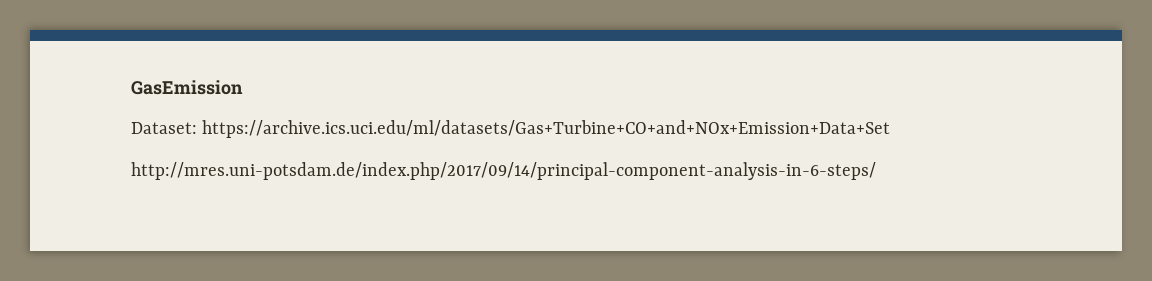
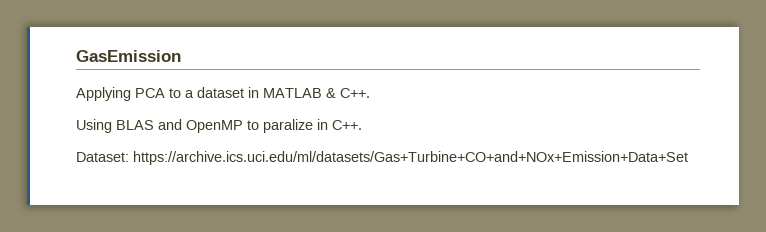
(243, 87) none -> [76,87,370,101] [76,119,362,133] // Applying PCA to a dataset in MATLAB & C++. // Using BLAS and OpenMP to paralize in C++.
[131,162,876,180] // http://mres.uni-potsdam.de/index.php/2017/09/14/principal-component-analysis-in-6-steps/ -> (688, 158) none

